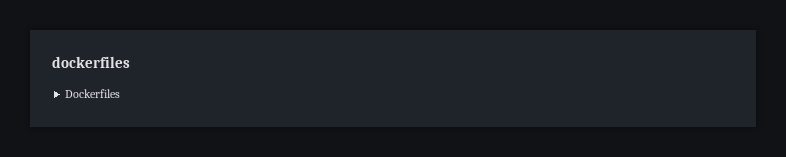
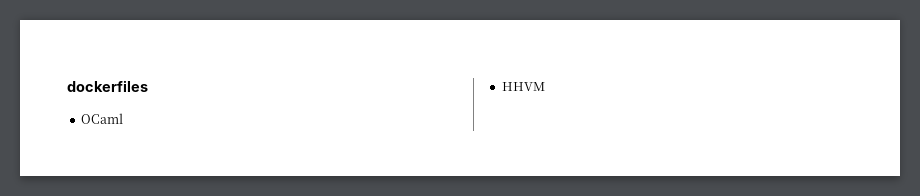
[65,89,121,98] Dockerfiles -> [80,113,123,124] [501,82,545,91] OCaml // HHVM

